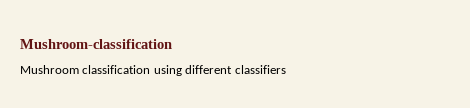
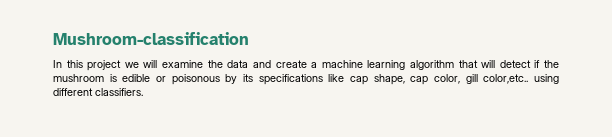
[20,65,151,74] Mushroom classification -> [53,60,559,71] [53,74,529,85] In this project we will examine the data and create a machine learning algorithm that will detect if the mushroom is edible or poisonous by its specifications like cap shape, cap color, gill color,etc..
[234,65,286,74] classifiers -> [95,88,143,96] classifiers.

